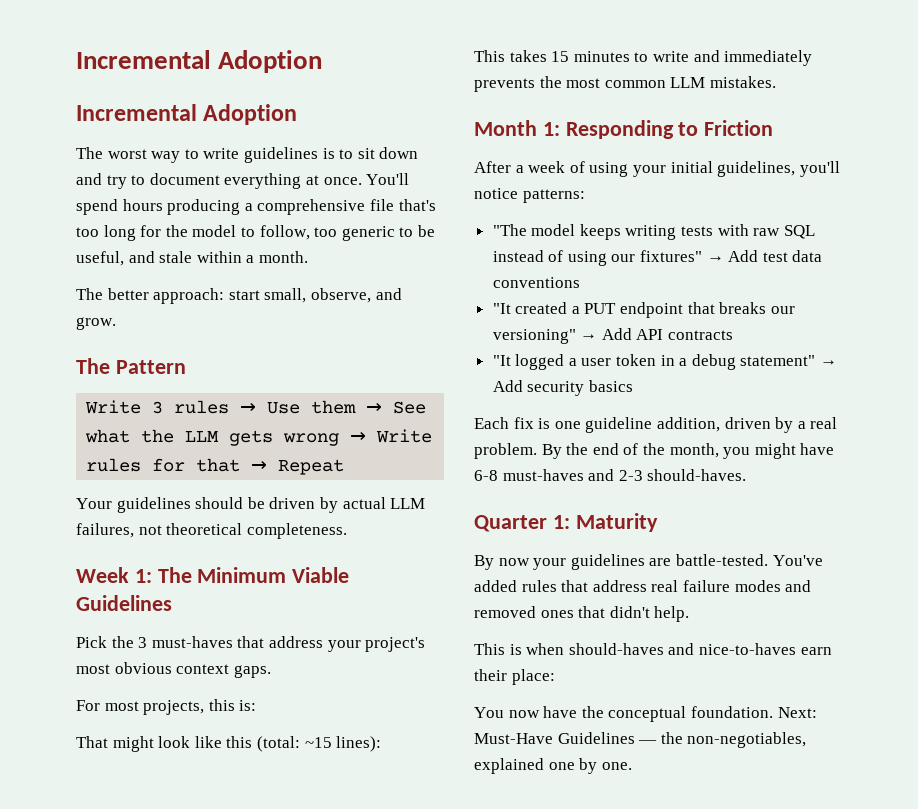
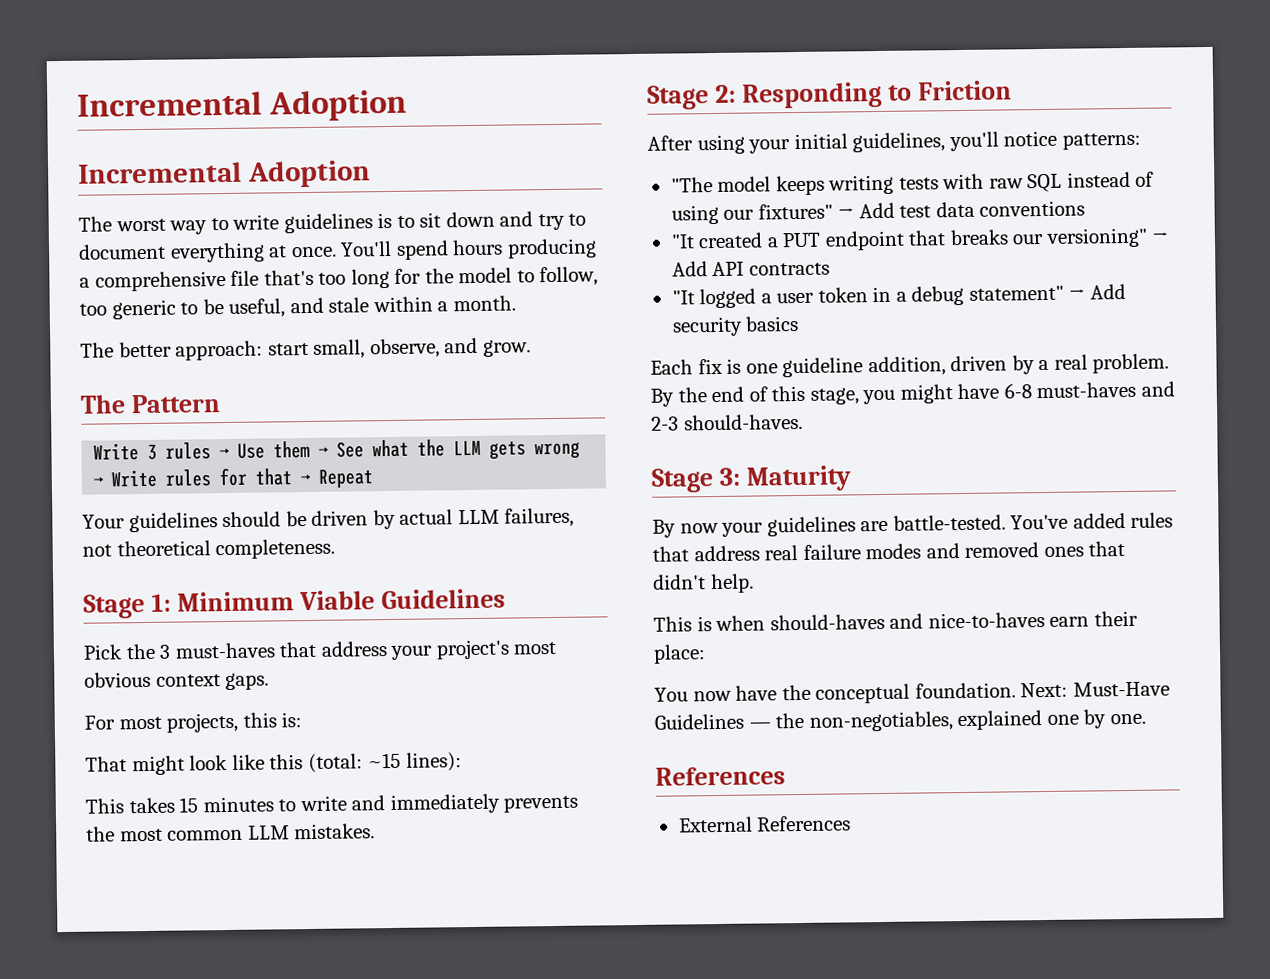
[76,567,192,583] Week 1: The -> [83,593,171,619] Stage 1:
[474,120,560,136] Month 1: -> [647,84,736,110] Stage 2:
[515,161,585,173] a week of -> (693, 143) none
[642,443,719,458] the month, -> [771,385,859,405] this stage,
[474,515,570,532] Quarter 1: -> [651,467,740,493] Stage 3:
(632, 766) none -> [655,766,786,786] [678,815,852,833] // References // External References

